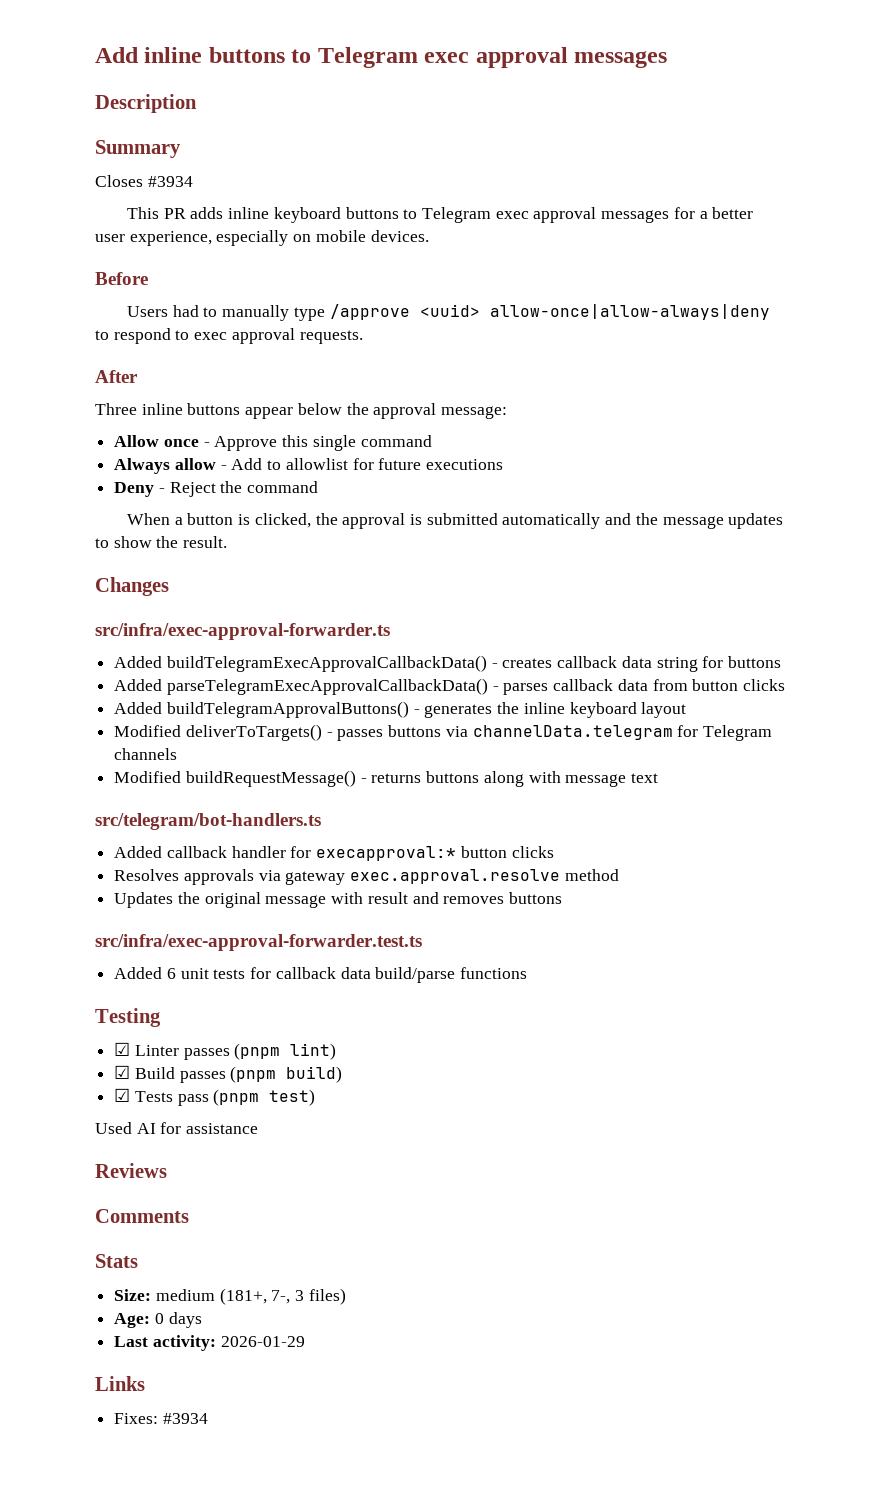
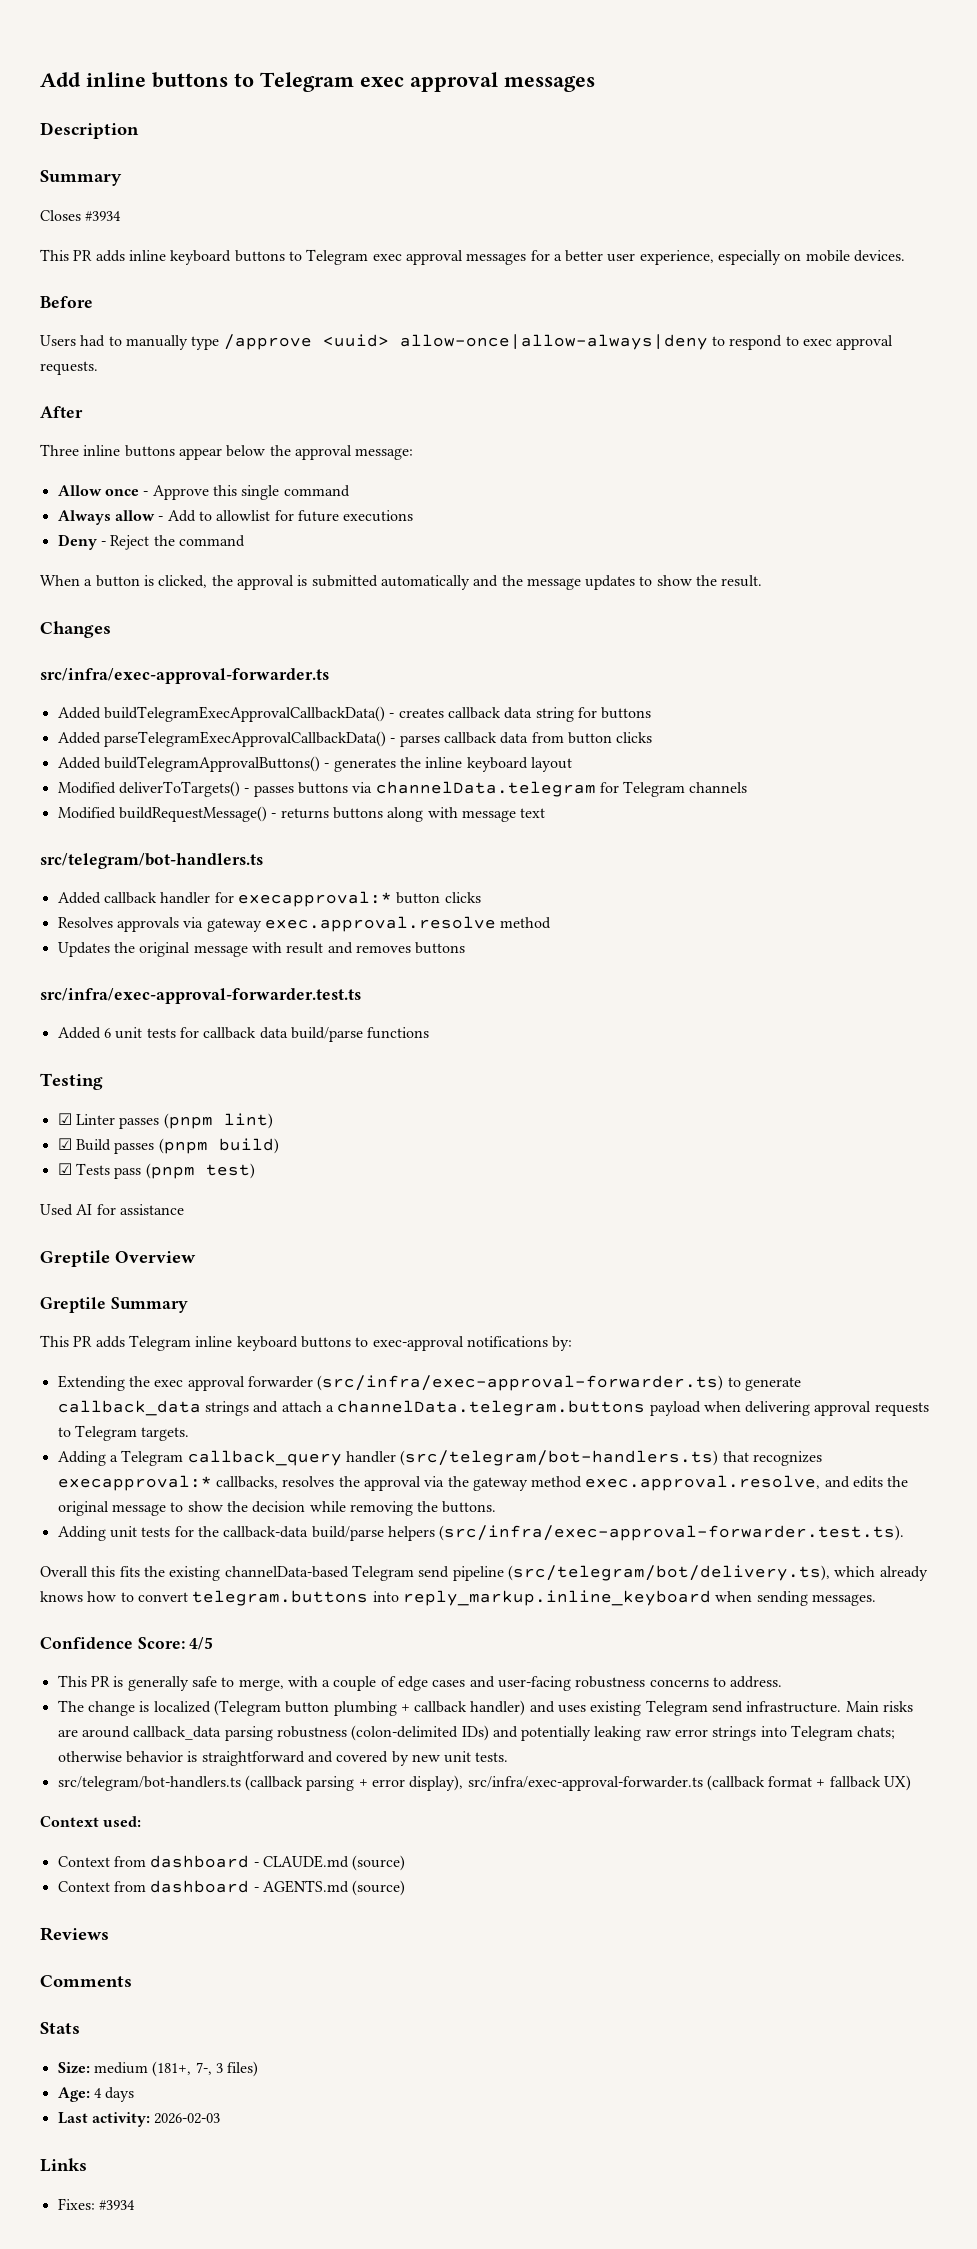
(259, 1128) none -> [40,1250,196,1267] [40,1297,188,1313] [40,1335,573,1351] [57,1375,801,1391] [57,1400,929,1416] [57,1425,190,1441] [57,1450,822,1466] [57,1475,909,1491] [57,1501,497,1516] [57,1525,905,1541] [40,1565,928,1581] [40,1590,876,1606] [40,1637,214,1650] [57,1675,783,1691] [57,1700,914,1716] [57,1725,896,1741] [57,1751,509,1766] [57,1775,912,1791] [40,1816,142,1827] [57,1855,406,1871] [57,1880,406,1896] // Greptile Overview // Greptile Summary // This PR adds Telegram inline keyboard buttons to exec-approval notifications by: // Extending the exec approval forwarder (src/infra/exec-approval-forwarder.ts) to generate callback_data strings and attach a channelData.telegram.buttons payload when delivering approval requests to Telegram targets. // Adding a Telegram callback_query handler (src/telegram/bot-handlers.ts) that recognizes execapproval:* callbacks, resolves the approval via the gateway method exec.approval.resolve, and edits the original message to show the decision while removing the buttons. // Adding unit tests for the callback-data build/parse helpers (src/infra/exec-approval-forwarder.test.ts). // Overall this fits the existing channelData-based Telegram send pipeline (src/telegram/bot/delivery.ts), which already knows how to convert telegram.buttons into reply_markup.inline_keyboard when sending messages. // Confidence Score: 4/5 // This PR is generally safe to merge, with a couple of edge cases and user-facing robustness concerns to address. // The change is localized (Telegram button plumbing + callback handler) and uses existing Telegram send infrastructure. Main risks are around callback_data parsing robustness (colon-delimited IDs) and potentially leaking raw error strings into Telegram chats; otherwise behavior is straightforward and covered by new unit tests. // src/telegram/bot-handlers.ts (callback parsing + error display), src/infra/exec-approval-forwarder.ts (callback format + fallback UX) // Context used: // Context from dashboard - CLAUDE.md (source) // Context from dashboard - AGENTS.md (source)
[154,1313,164,1324] 0 -> [93,2088,102,2098] 4
[220,1336,305,1347] 2026-01-29 -> [154,2113,221,2124] 2026-02-03

